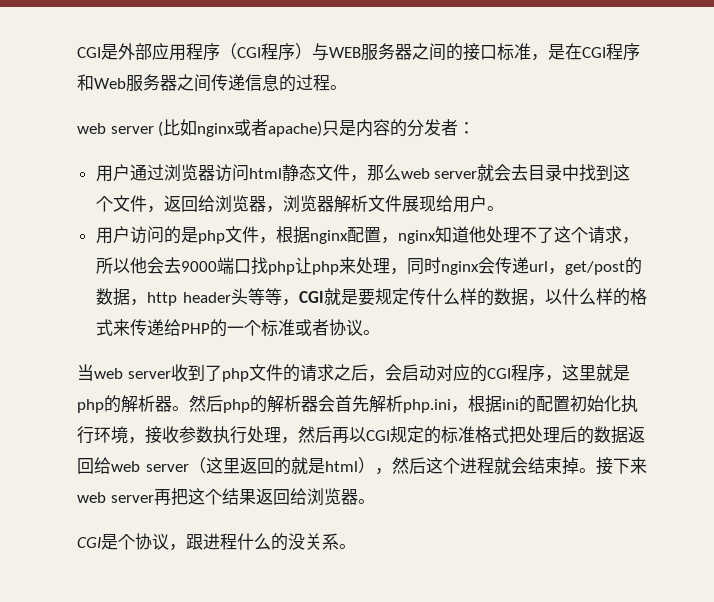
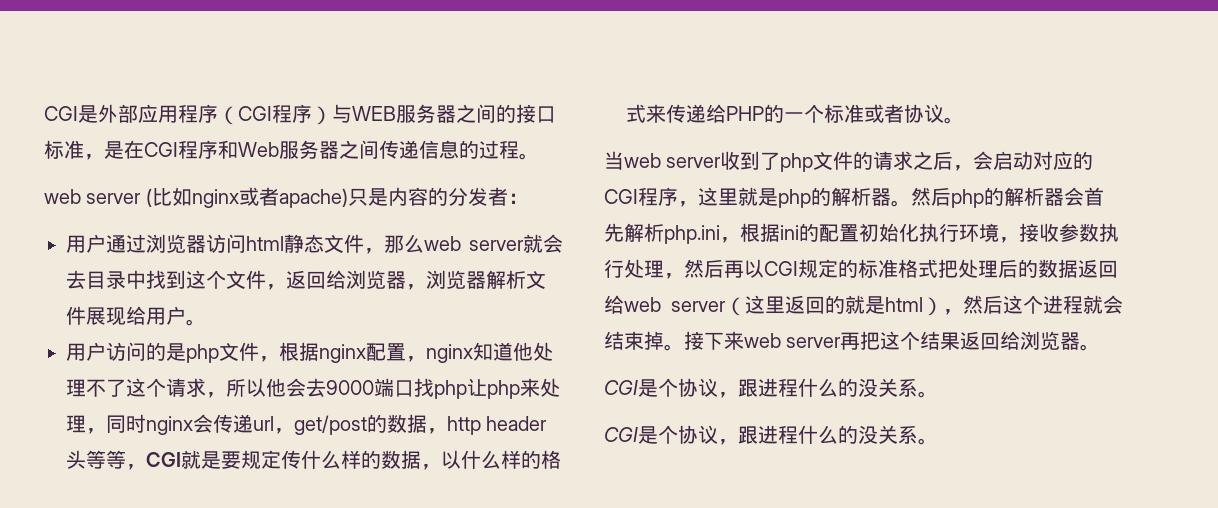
(356, 546) none -> [604,425,938,445] // CGI是个协议，跟进程什么的没关系。

